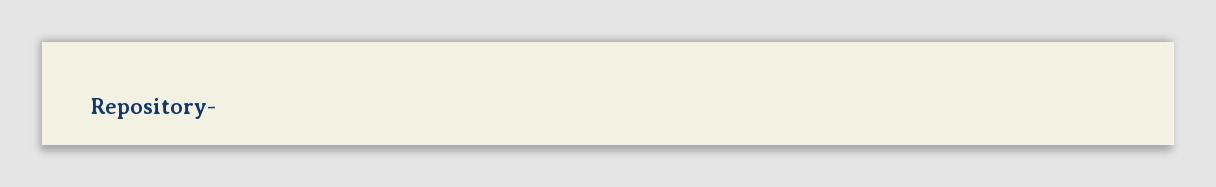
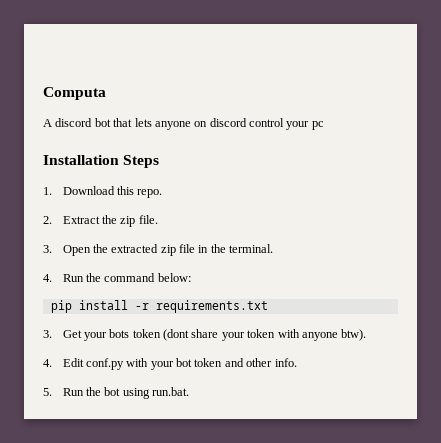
[91,98,216,119] Repository- -> [43,87,106,100] [43,118,324,130] [43,155,160,168] [43,186,163,198] [43,215,158,227] [43,244,274,256] [43,273,191,282] [50,300,268,313] [43,329,367,341] [43,358,297,370] [43,387,190,399] Computa // A discord bot that lets anyone on discord control your pc // Installation Steps // 1. Download this repo. // 2. Extract the zip file. // 3. Open the extracted zip file in the terminal. // 4. Run the command below: // pip install -r requirements.txt // 3. Get your bots token (dont share your token with anyone btw). // 4. Edit conf.py with your bot token and other info. // 5. Run the bot using run.bat.

